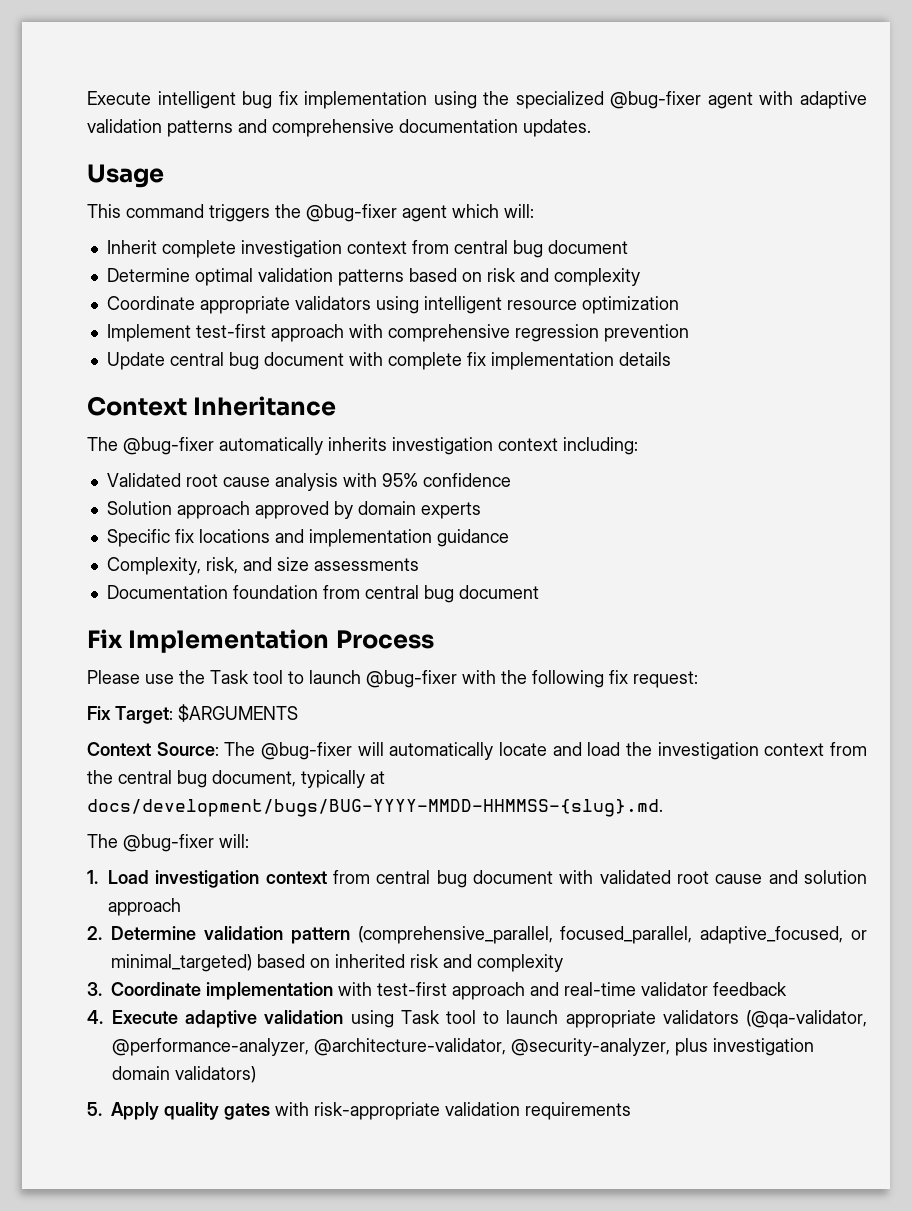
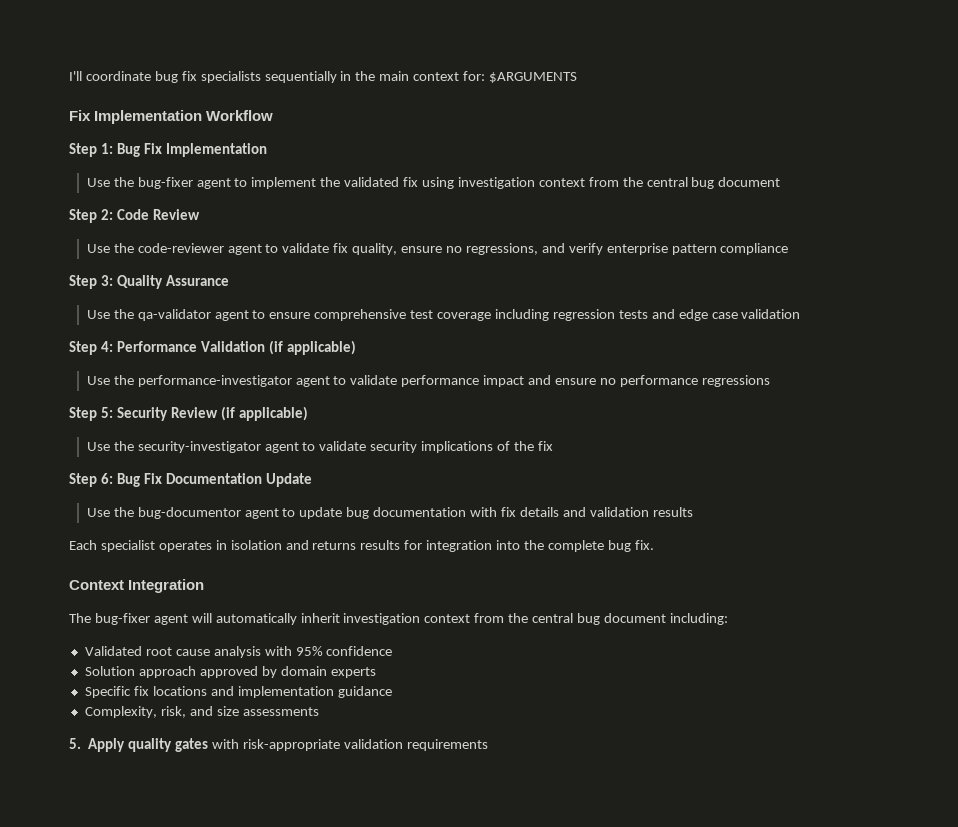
[87,91,867,109] [87,119,591,137] [87,164,164,188] [87,204,534,222] [106,240,628,258] [106,268,640,286] [106,296,679,314] [106,324,689,342] [106,352,671,370] [87,396,337,416] [87,437,558,455] Execute intelligent bug fix implementation using the specialized @bug-fixer agent with adaptive validation patterns and comprehensive documentation updates. // Usage // This command triggers the @bug-fixer agent which will: // Inherit complete investigation context from central bug document // Determine optimal validation patterns based on risk and complexity // Coordinate appropriate validators using intelligent resource optimization // Implement test-first approach with comprehensive regression prevention // Update central bug document with complete fix implementation details // Context Inheritance // The @bug-fixer automatically inherits investigation context -> [69,71,578,83] [69,110,274,124] [69,143,267,157] [86,177,781,189] [69,209,200,223] [86,243,789,255] [69,275,229,289] [86,309,801,321] [69,340,356,355] [86,375,770,387] [69,406,308,421] [86,441,553,453] [69,473,312,487] [86,507,693,519] [69,540,654,552] [69,579,205,593] [69,613,666,625] I'll coordinate bug fix specialists sequentially in the main context for: $ARGUMENTS // Fix Implementation Workflow // Step 1: Bug Fix Implementation // Use the bug-fixer agent to implement the validated fix using investigation context from the central bug document // Step 2: Code Review // Use the code-reviewer agent to validate fix quality, ensure no regressions, and verify enterprise pattern compliance // Step 3: Quality Assurance // Use the qa-validator agent to ensure comprehensive test coverage including regression tests and edge case validation // Step 4: Performance Validation (if applicable) // Use the performance-investigator agent to validate performance impact and ensure no performance regressions // Step 5: Security Review (if applicable) // Use the security-investigator agent to validate security implications of the fix // Step 6: Bug Fix Documentation Update // Use the bug-documentor agent to update bug documentation with fix details and validation results // Each specialist operates in isolation and returns results for integration into the complete bug fix. // Context Integration // The bug-fixer agent will automatically inherit investigation context from the central bug document
[106,585,539,603] [87,629,434,653] [87,670,698,688] [87,704,298,724] [87,742,867,760] [87,770,385,788] [87,799,663,817] [87,834,249,852] [87,870,867,888] [107,898,181,916] [87,926,867,944] [111,954,563,972] [87,982,787,1000] [87,1010,867,1028] [112,1038,814,1056] [112,1066,256,1083] // Documentation foundation from central bug document // Fix Implementation Process // Please use the Task tool to launch @bug-fixer with the following fix request: // Fix Target: $ARGUMENTS // Context Source: The @bug-fixer will automatically locate and load the investigation context from the central bug document, typically at docs/development/bugs/BUG-YYYY-MMDD-HHMMSS-{slug}.md. // The @bug-fixer will: // 1. Load investigation context from central bug document with validated root cause and solution approach // 2. Determine validation pattern (comprehensive_parallel, focused_parallel, adaptive_focused, or minimal_targeted) based on inherited risk and complexity // 3. Coordinate implementation with test-first approach and real-time validator feedback // 4. Execute adaptive validation using Task tool to launch appropriate validators (@qa-validator, @performance-analyzer, @architecture-validator, @security-analyzer, plus investigation domain validators) -> (319, 711) none

